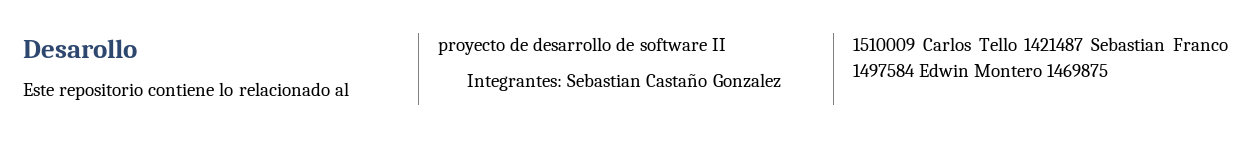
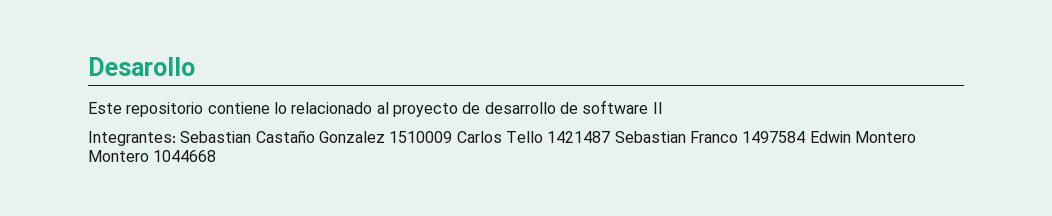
[1047,64,1109,77] 1469875 -> [88,150,217,162] Montero 1044668

